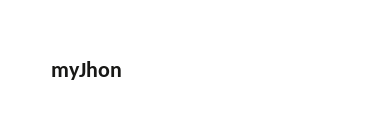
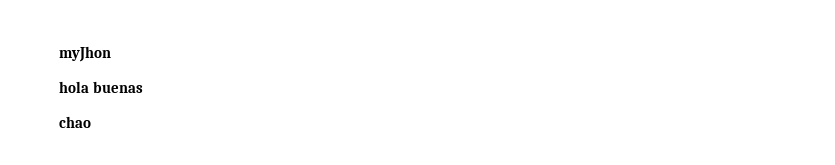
(122, 70) none -> [59,81,144,93] [59,116,91,128] // hola buenas // chao

